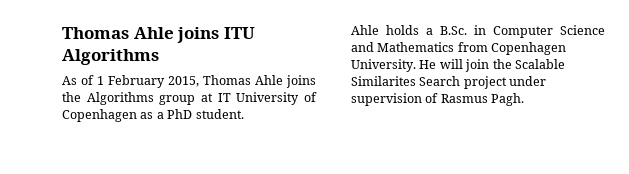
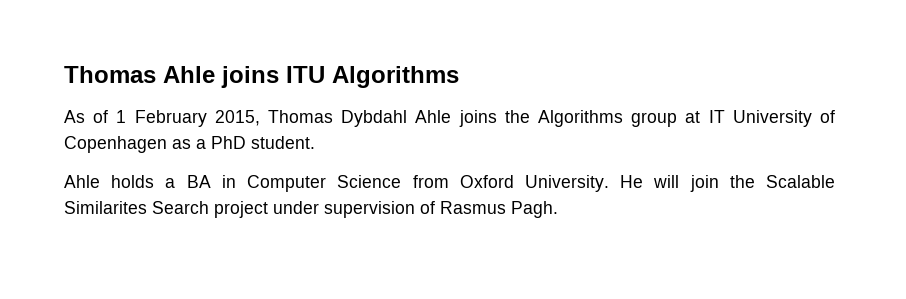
(251, 80) none -> [341,110,408,127] Dybdahl
[440,26,467,35] B.Sc. -> [186,175,211,188] BA
[351,42,567,55] and Mathematics from Copenhagen -> [412,175,514,188] from Oxford

